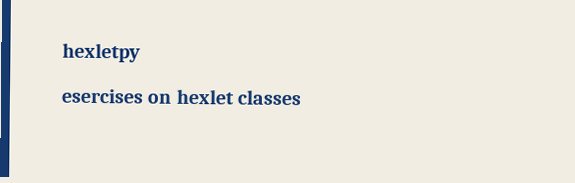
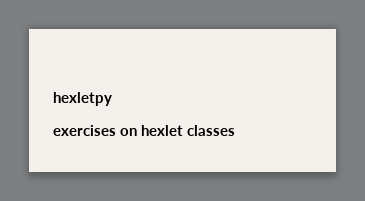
[61,88,144,104] esercises -> [53,125,116,136] exercises

